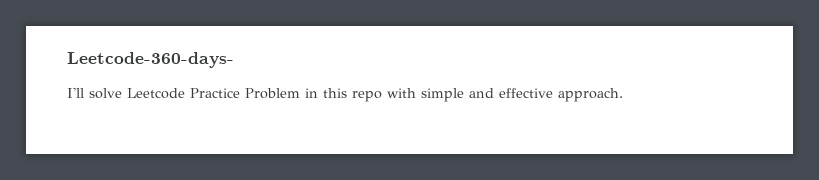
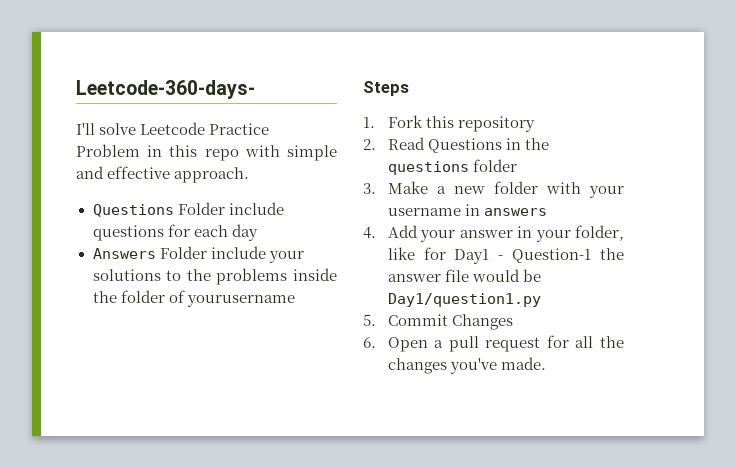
(623, 95) none -> [92,202,284,217] [92,224,258,241] [92,246,304,263] [92,268,337,285] [92,290,295,307] [363,81,409,96] [363,115,535,132] [363,137,549,153] [387,159,517,175] [363,181,624,198] [387,204,547,216] [363,225,624,242] [387,247,624,264] [387,269,541,282] [387,293,541,307] [363,314,513,330] [363,335,624,352] [387,357,546,374] // Questions Folder include questions for each day // Answers Folder include your solutions to the problems inside the folder of yourusername // Steps // 1. Fork this repository // 2. Read Questions in the questions folder // 3. Make a new folder with your username in answers // 4. Add your answer in your folder, like for Day1 - Question-1 the answer file would be Day1/question1.py // 5. Commit Changes // 6. Open a pull request for all the changes you've made.

